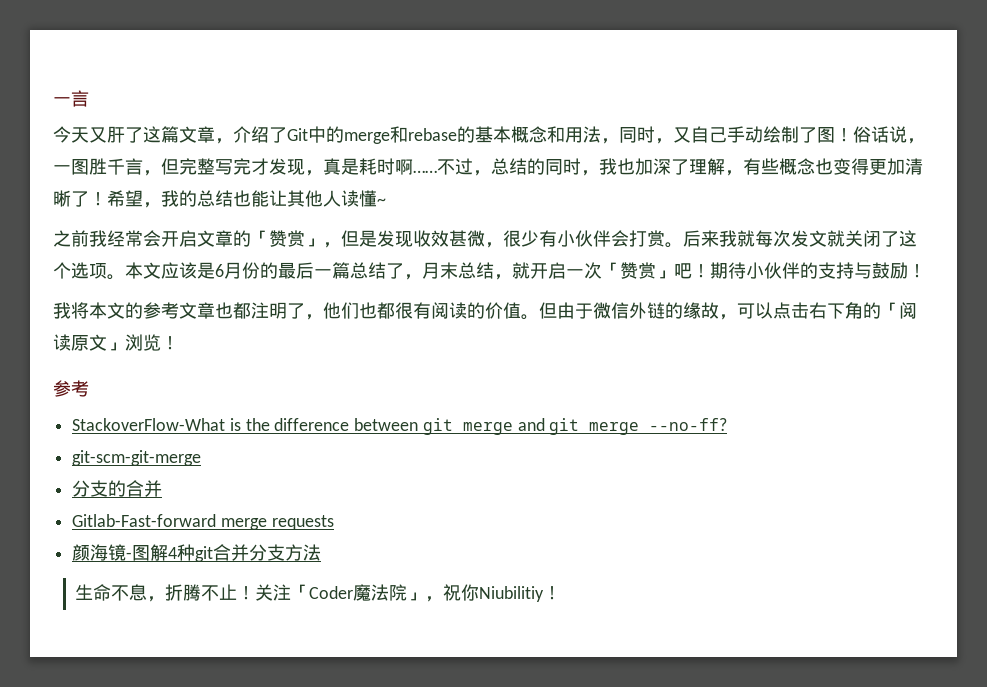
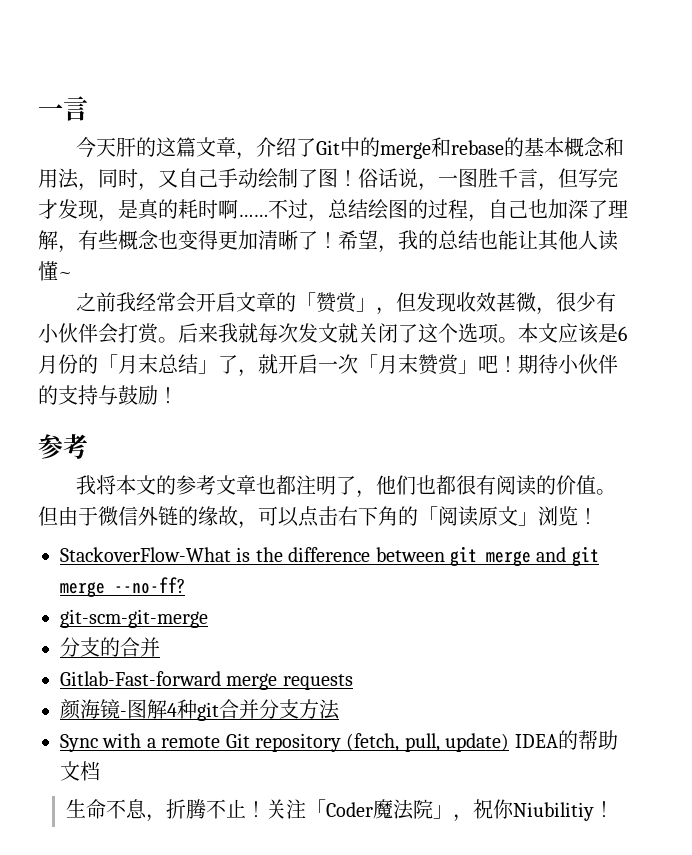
[89,126,143,143] 又肝了 -> [116,137,157,157] 肝的
[179,158,215,175] 完整 -> (578, 178) none
[323,158,359,175] 真是 -> [118,199,178,220] 是真的
[527,158,617,176] 的同时，我 -> [368,199,528,222] 绘图的过程，自己
[359,230,377,247] 是 -> (417, 302) none
[278,262,422,280] 最后一篇总结了， -> [98,354,118,372] 「
(494, 270) none -> [198,355,238,374] 」了
(620, 269) none -> [378,354,418,374] 月末
(926, 271) none -> [38,434,88,459] // 参考
[53,380,89,397] // 参考 -> (598, 516) none
(322, 552) none -> [60,730,618,752] [60,761,100,781] // Sync with a remote Git repository (fetch, pull, update) IDEA的帮助文档

